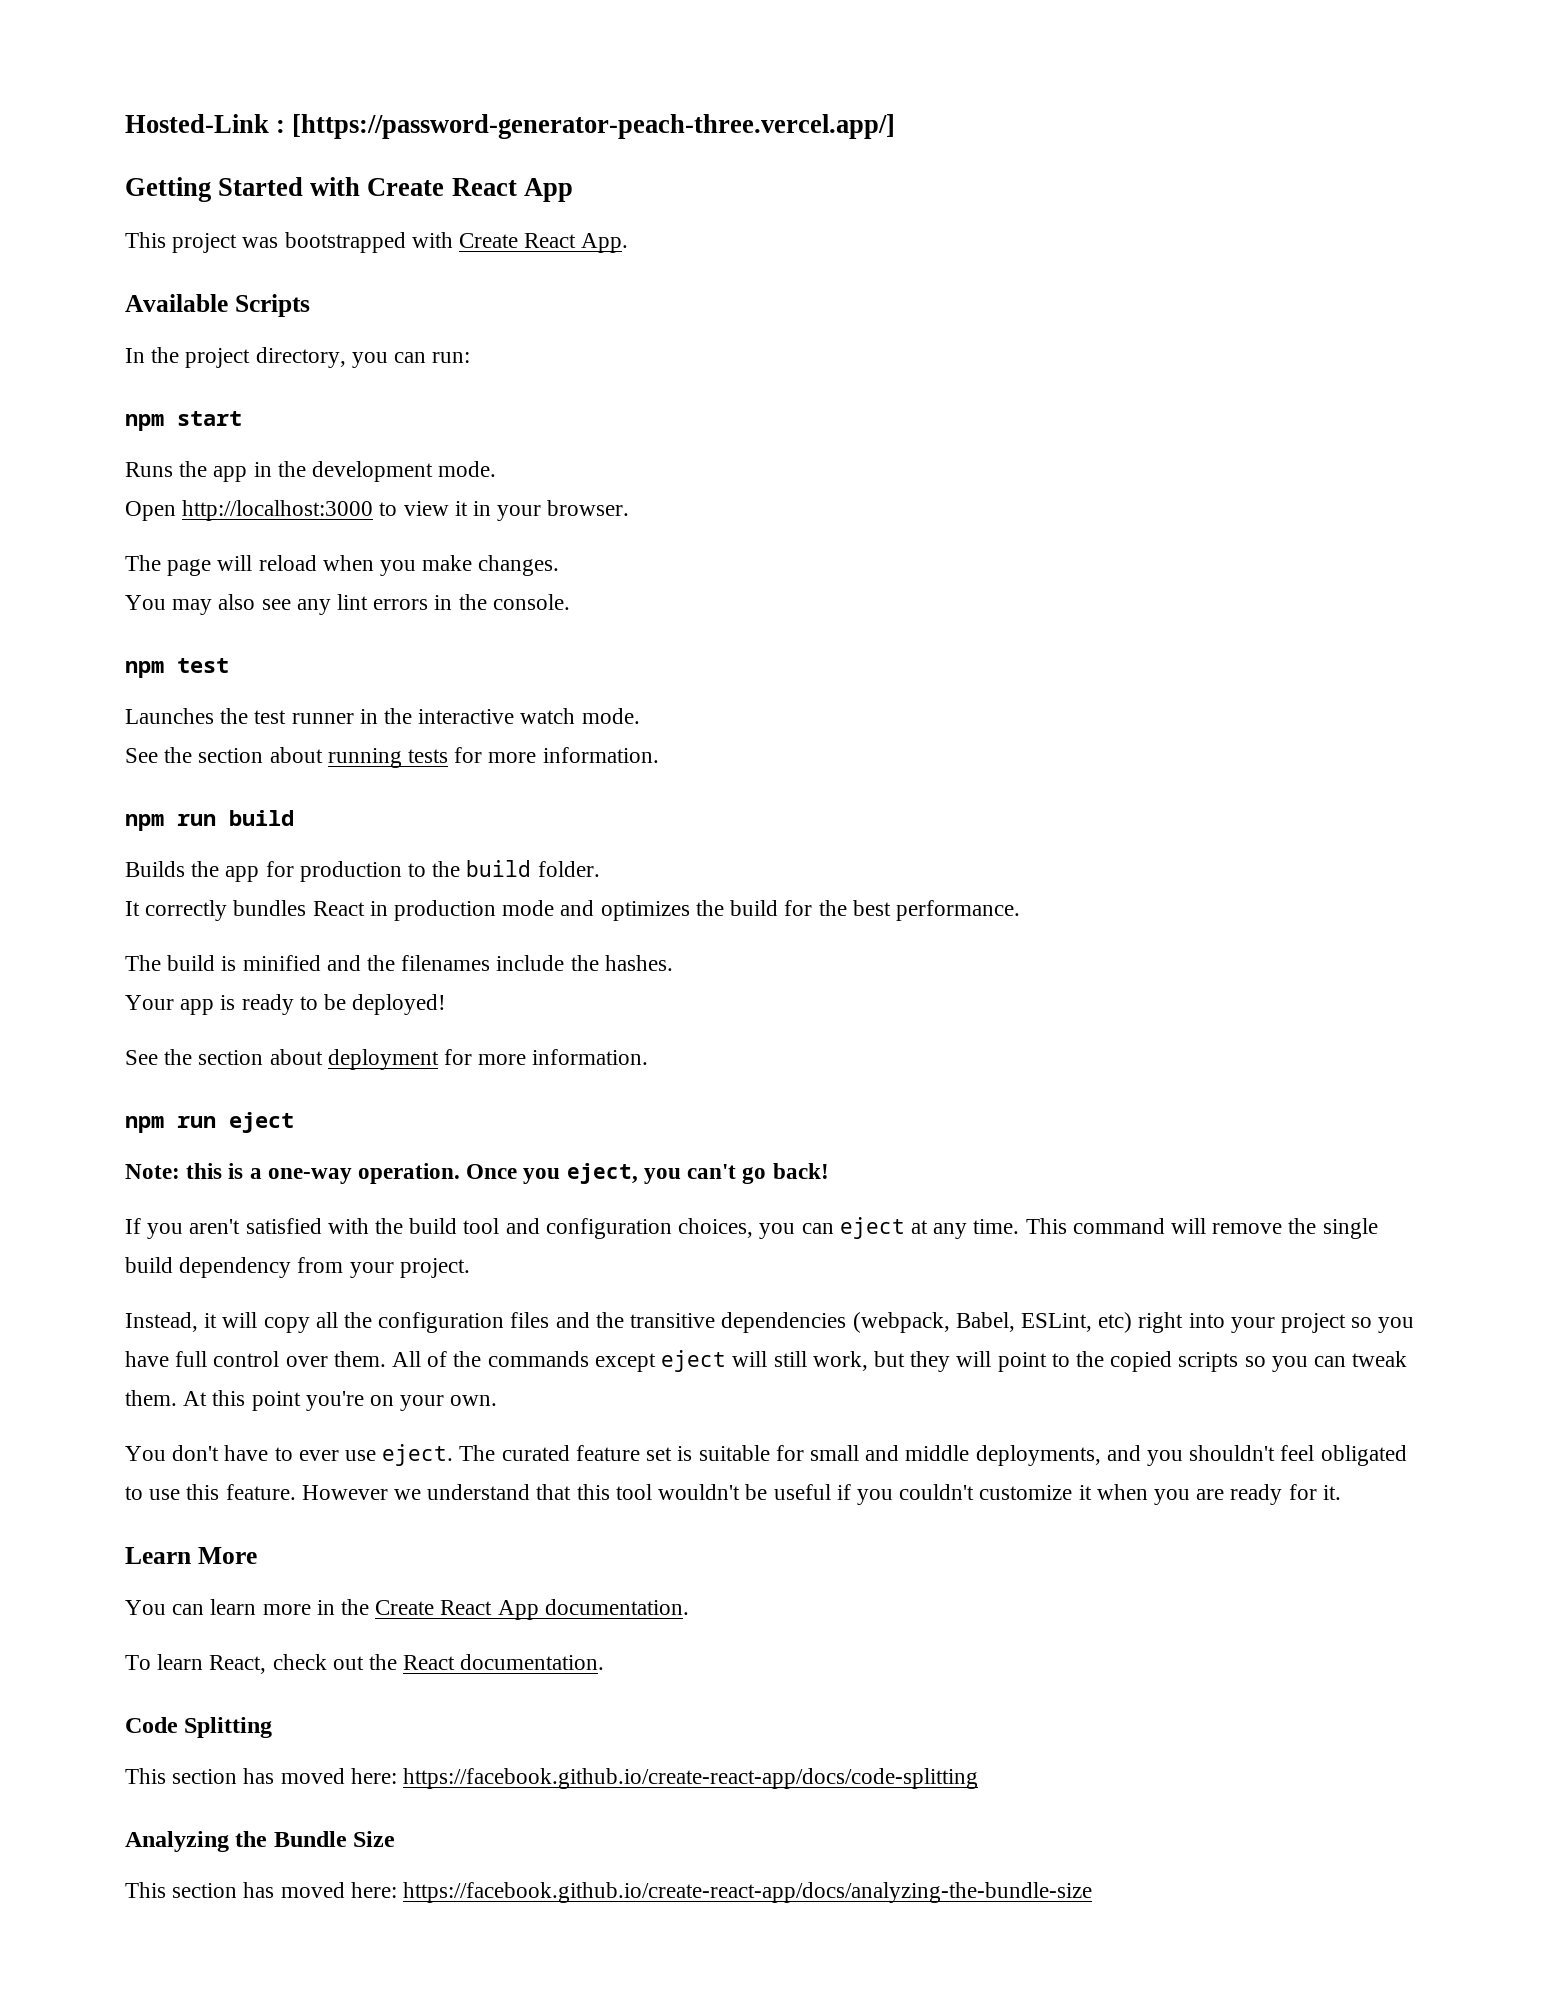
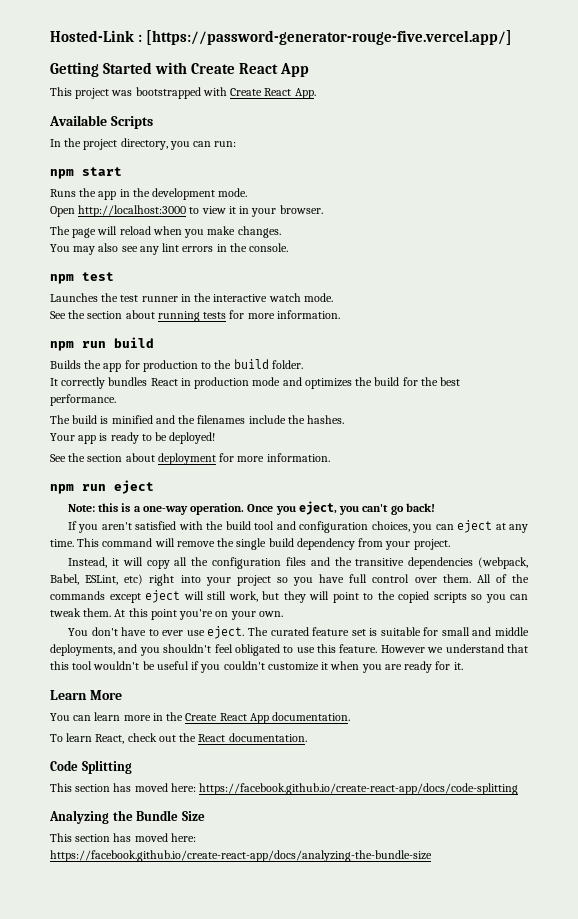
[292,114,896,139] [https://password-generator-peach-three.vercel.app/] -> [146,30,513,45] [https://password-generator-rouge-five.vercel.app/]

